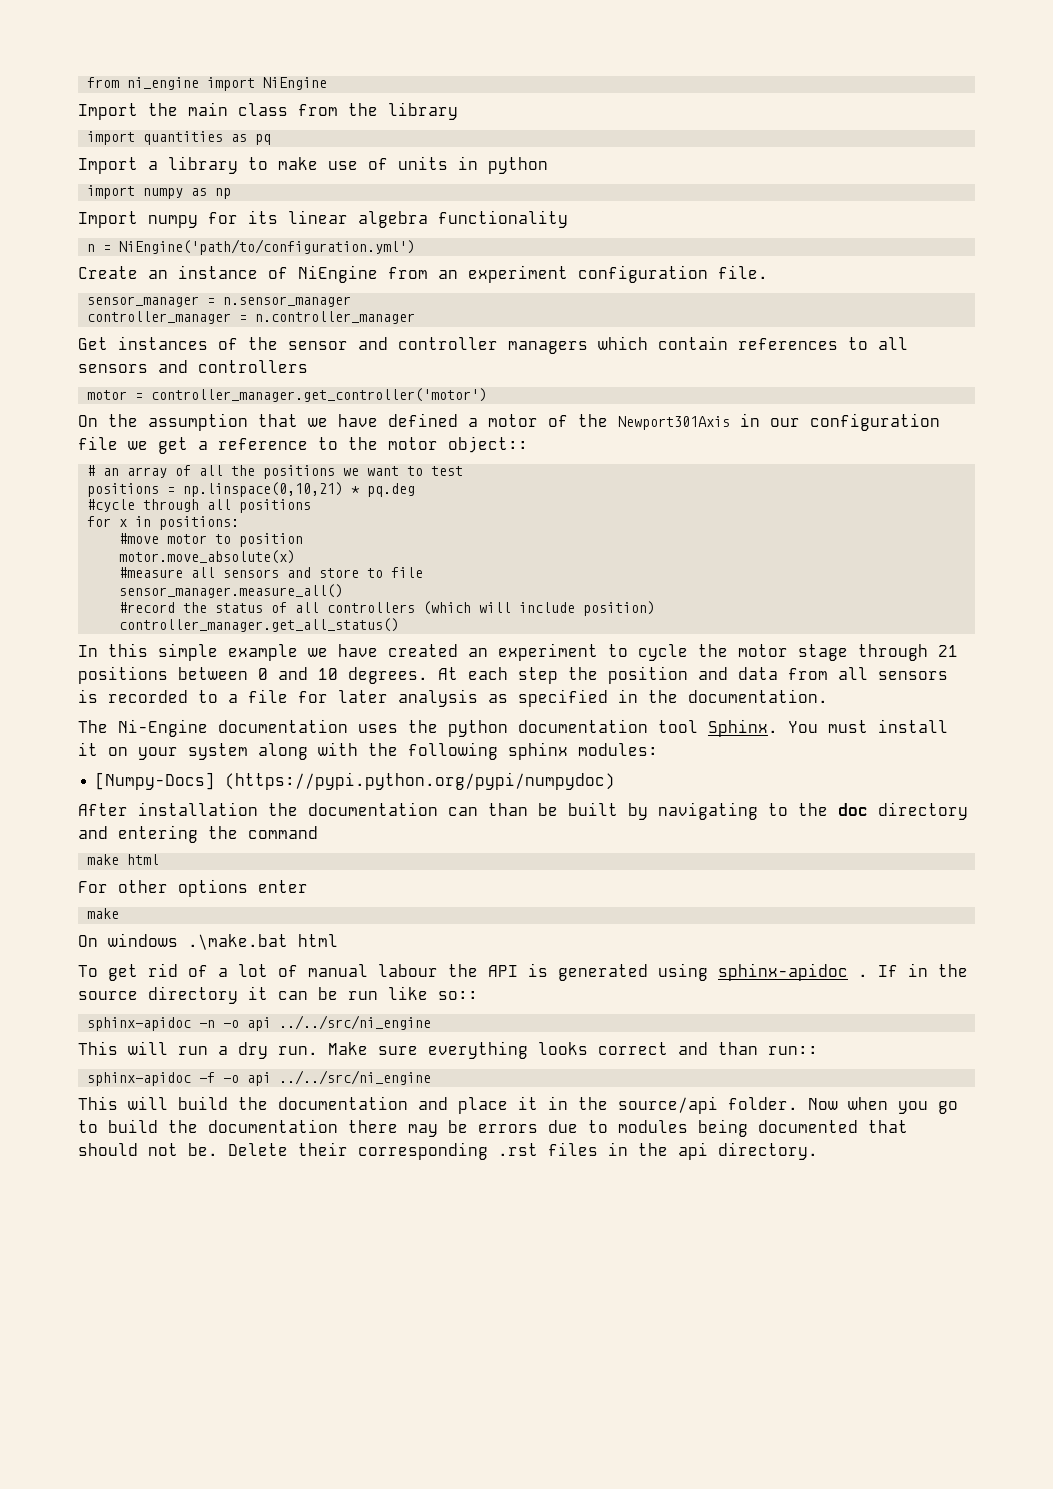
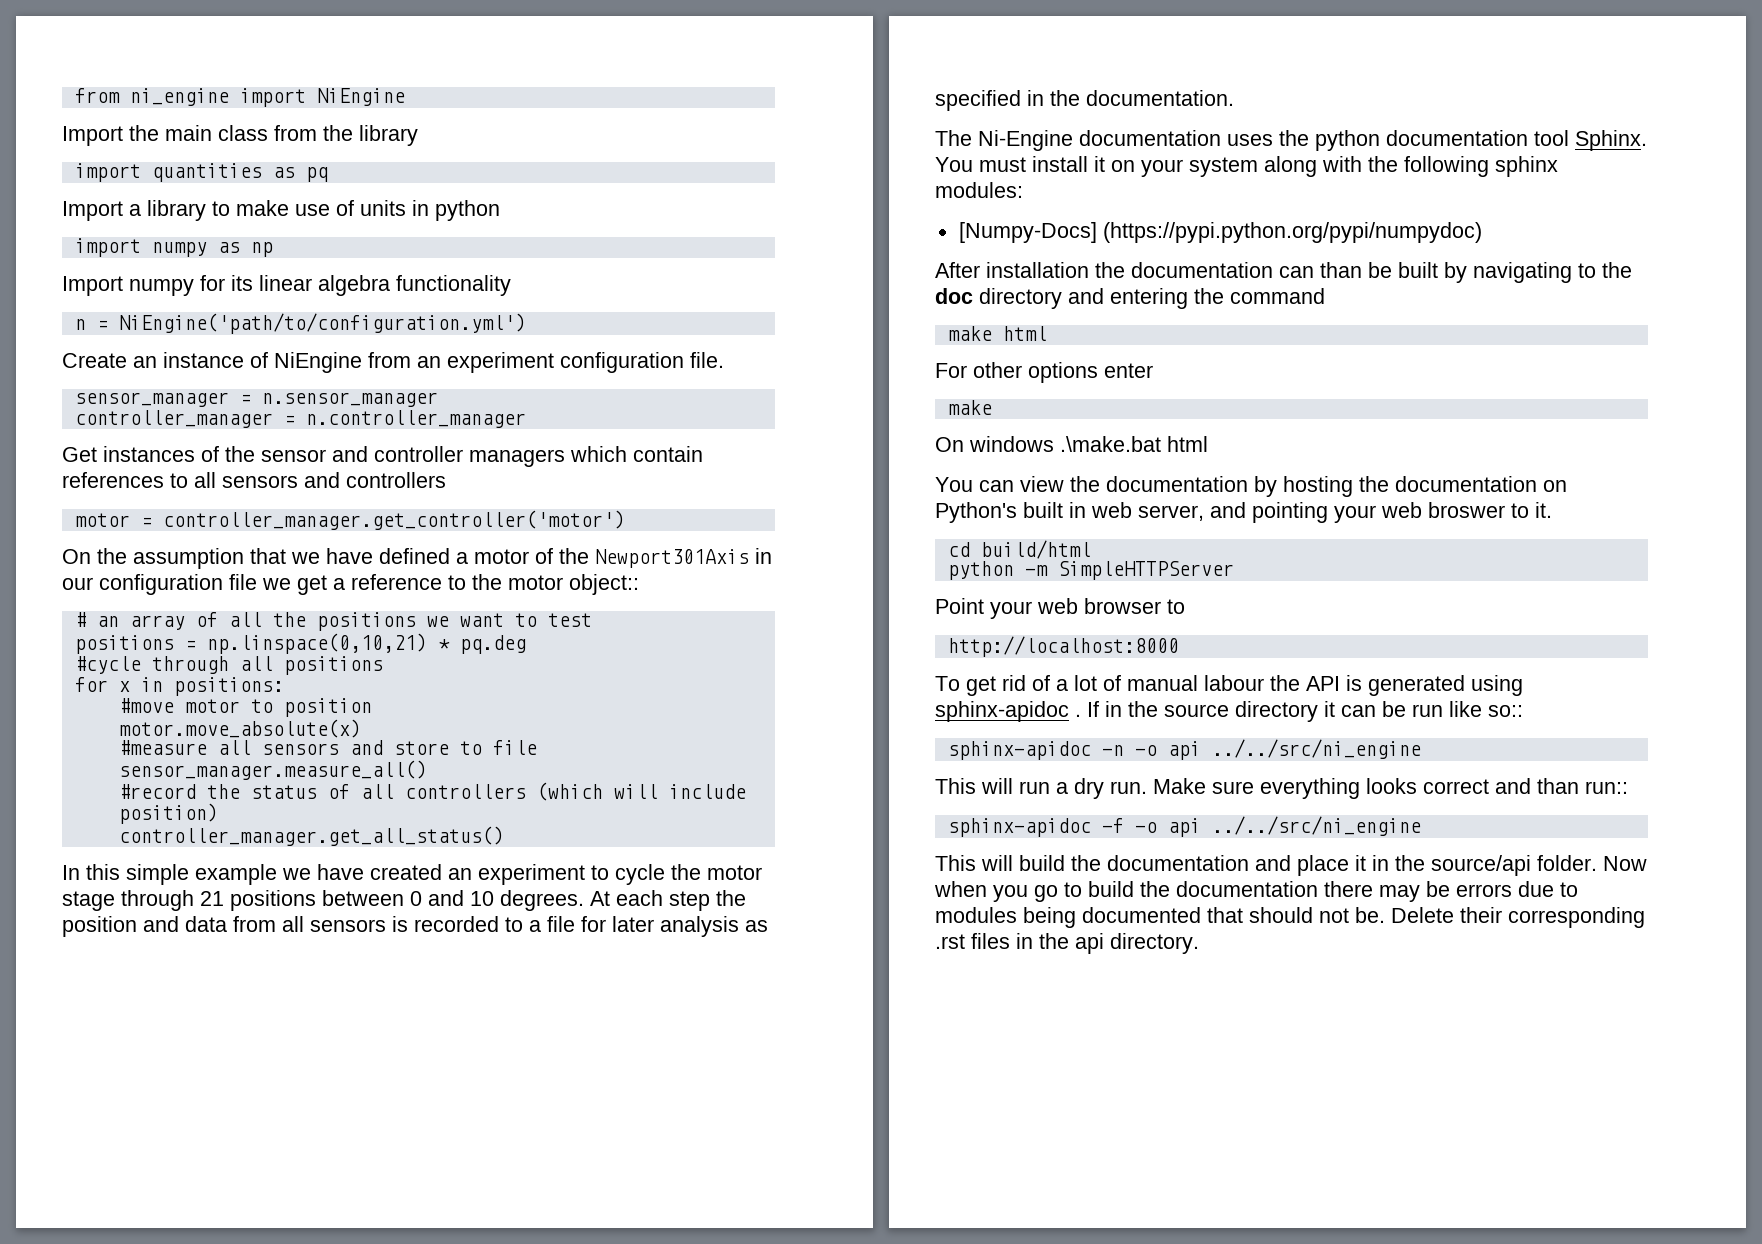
(338, 940) none -> [935,476,1567,497] [935,502,1552,523] [947,540,1091,559] [947,561,1234,580] [935,598,1185,619] [947,636,1179,657] // You can view the documentation by hosting the documentation on Python's built in web server, and pointing your web broswer to it. // cd build/html // python -m SimpleHTTPServer // Point your web browser to // http://localhost:8000

